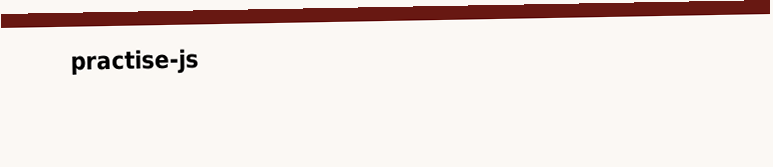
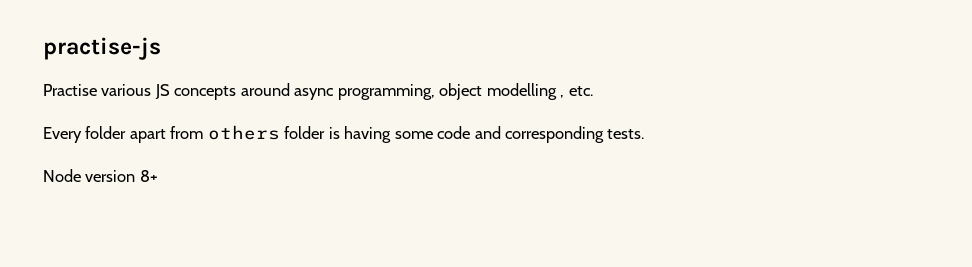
(199, 62) none -> [43,83,593,100] [43,125,645,143] [43,169,158,182] // Practise various JS concepts around async programming, object modelling , etc. // Every folder apart from others folder is having some code and corresponding tests. // Node version 8+

